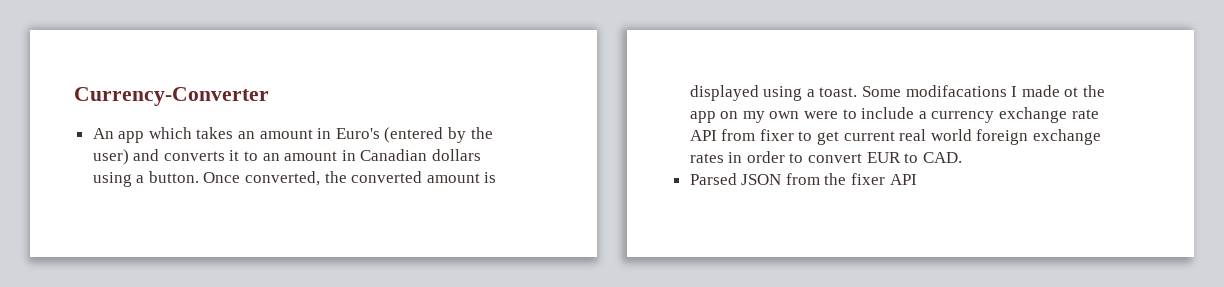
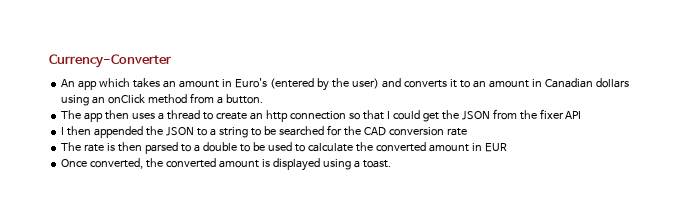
[136,171,199,183] a button. -> [92,93,263,104] [61,109,582,122] [61,125,467,138] [61,142,507,154] an onClick method from a button. // The app then uses a thread to create an http connection so that I could get the JSON from the fixer API // I then appended the JSON to a string to be searched for the CAD conversion rate // The rate is then parsed to a double to be used to calculate the converted amount in EUR //
[862,85,1106,97] [689,107,1099,123] [689,129,1102,145] [689,151,962,163] [689,173,917,185] Some modifacations I made ot the app on my own were to include a currency exchange rate API from fixer to get current real world foreign exchange rates in order to convert EUR to CAD. // Parsed JSON from the fixer API -> (391, 164) none

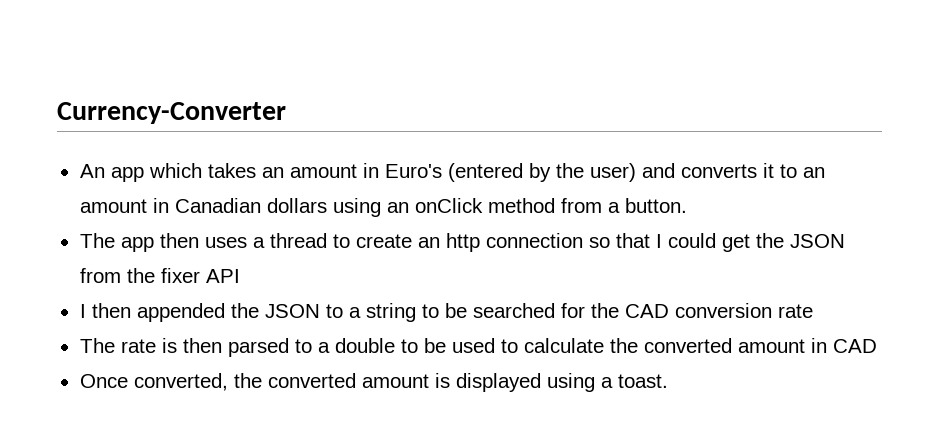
[484,143,507,152] EUR -> [832,339,877,353] CAD

